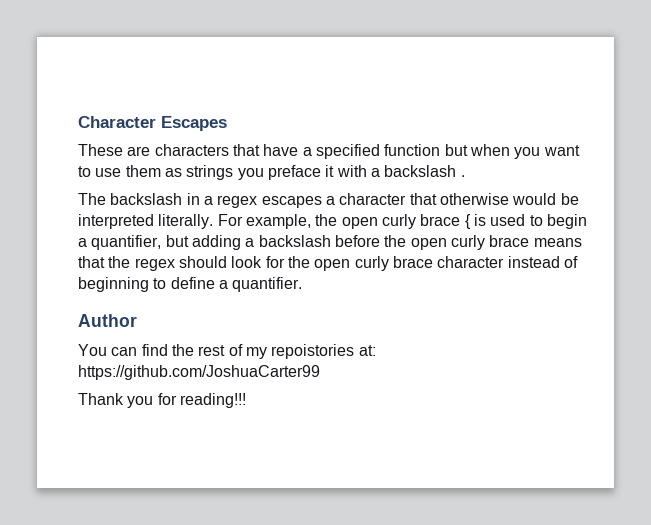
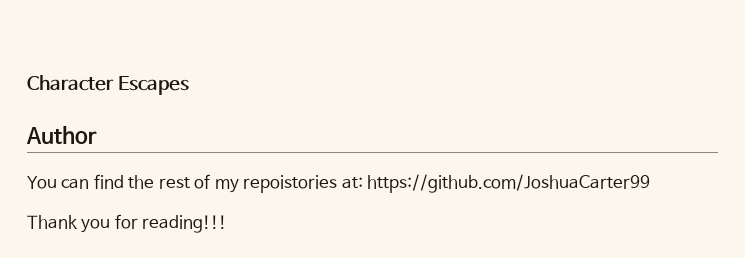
[78,144,580,159] [78,165,465,180] [78,193,579,208] [78,214,587,229] [78,235,582,250] [78,256,578,271] [78,277,303,292] // These are characters that have a specified function but when you want to use them as strings you preface it with a backslash . // The backslash in a regex escapes a character that otherwise would be interpreted literally. For example, the open curly brace { is used to begin a quantifier, but adding a backslash before the open curly brace means that the regex should look for the open curly brace character instead of beginning to define a quantifier. -> (190, 85) none

